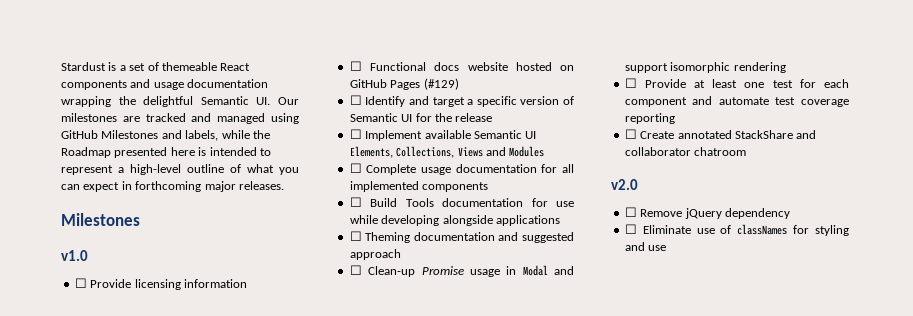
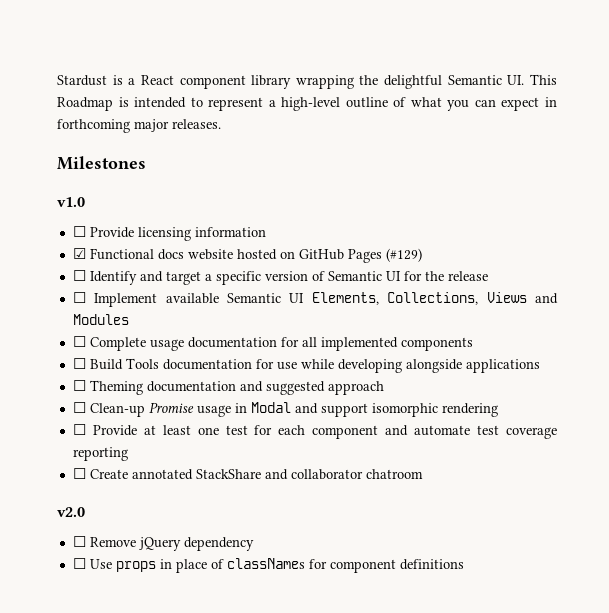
[129,62,251,71] [61,79,269,90] set of themeable React components and usage documentation -> [140,75,292,89] React component library
[278,97,299,105] [61,113,299,124] [61,130,270,141] [61,147,195,158] Our milestones are tracked and managed using GitHub Milestones and labels, while the Roadmap presented here -> [530,74,557,85] [57,97,113,111] This Roadmap
[349,61,362,71] ☐ -> [72,248,86,259] ☑
[642,224,849,236] [624,242,667,251] Eliminate use of classNames for styling and use -> [89,558,464,573] Use props in place of classNames for component definitions

